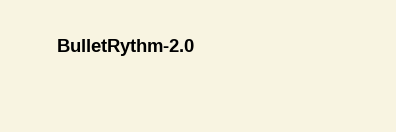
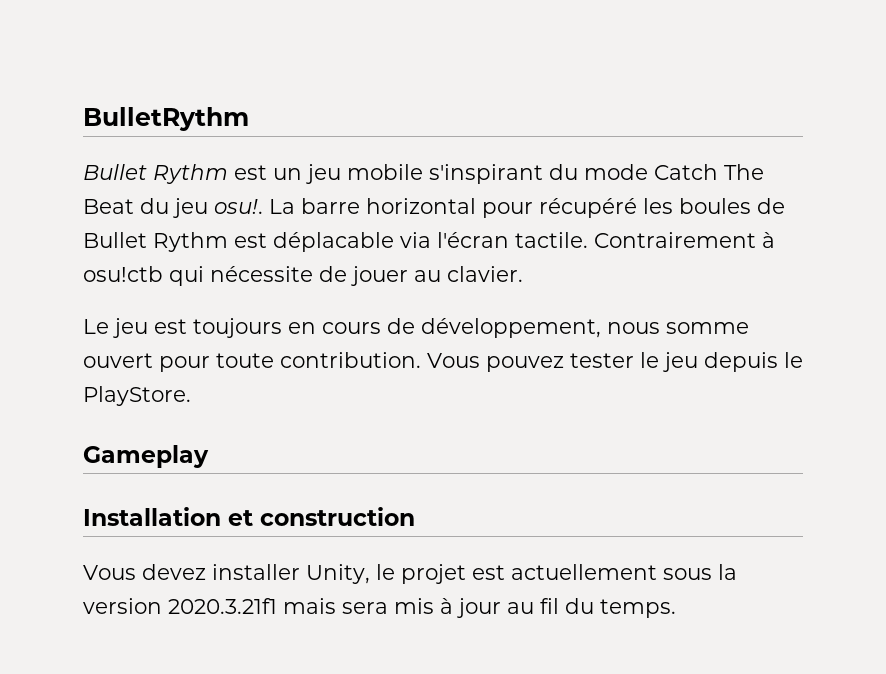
[57,39,194,56] BulletRythm-2.0 -> [83,107,249,131] [83,164,764,184] [83,198,785,218] [83,232,775,252] [83,266,523,286] [83,318,749,338] [83,352,803,372] [83,386,191,406] [83,445,209,468] [83,507,415,526] [83,564,737,584] [83,598,676,618] BulletRythm // Bullet Rythm est un jeu mobile s'inspirant du mode Catch The Beat du jeu osu!. La barre horizontal pour récupéré les boules de Bullet Rythm est déplacable via l'écran tactile. Contrairement à osu!ctb qui nécessite de jouer au clavier. // Le jeu est toujours en cours de développement, nous somme ouvert pour toute contribution. Vous pouvez tester le jeu depuis le PlayStore. // Gameplay // Installation et construction // Vous devez installer Unity, le projet est actuellement sous la version 2020.3.21f1 mais sera mis à jour au fil du temps.

